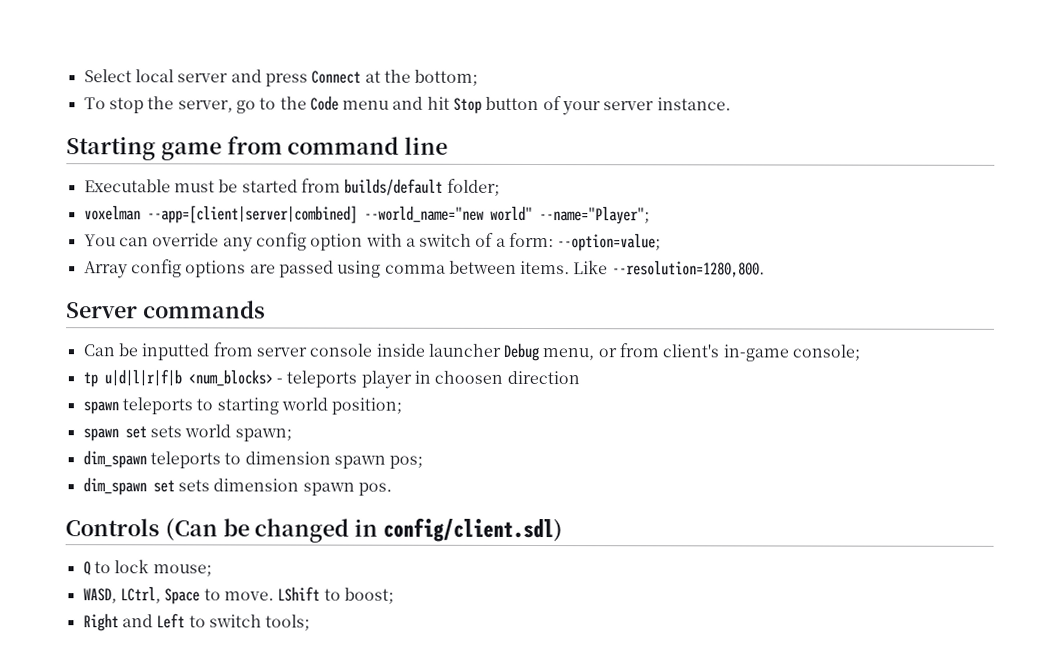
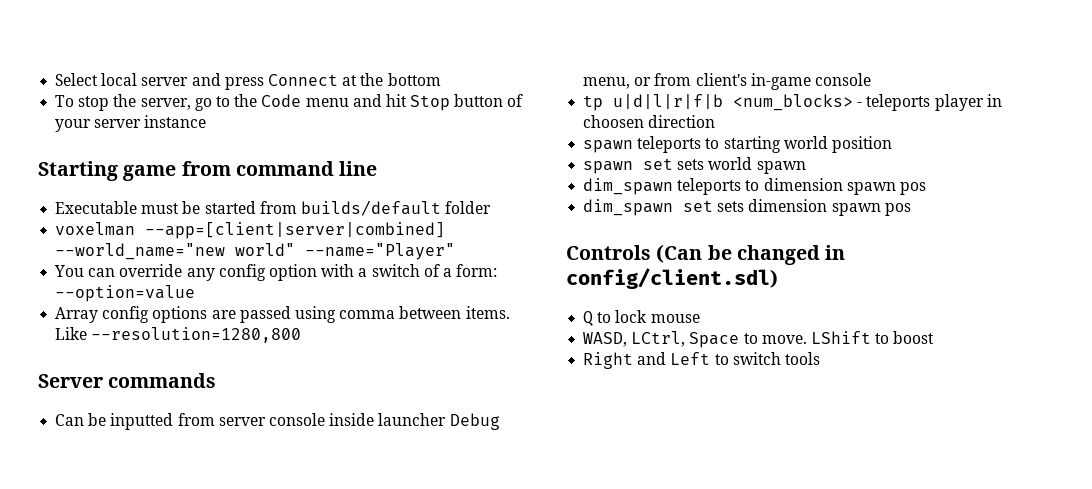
[414,69,479,86] bottom; -> [387,73,441,86] bottom
[656,97,731,111] instance. -> [144,115,207,128] instance
[446,178,500,196] folder; -> [445,201,492,214] folder
[538,206,650,225] --name="Player"; -> [305,243,456,260] --name="Player"
[557,233,662,252] --option=value; -> [55,285,196,302] --option=value
[611,260,765,278] --resolution=1280,800. -> [91,327,302,343] --resolution=1280,800
[792,344,861,361] console; -> [814,73,871,86] console
[331,397,403,415] position; -> [831,136,892,153] position
[234,428,292,442] spawn; -> [756,161,806,174] spawn
[389,455,424,469] pos; -> [899,182,926,195] pos
[357,482,392,496] pos. -> [884,203,911,216] pos
[152,564,212,577] mouse; -> [650,314,700,323] mouse
[343,587,394,604] boost; -> [893,331,935,344] boost
[265,614,311,631] tools; -> [784,352,820,365] tools

